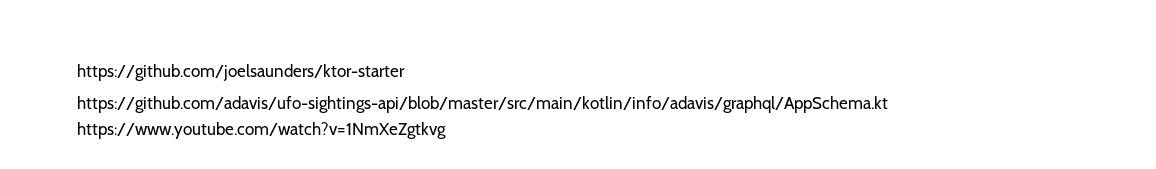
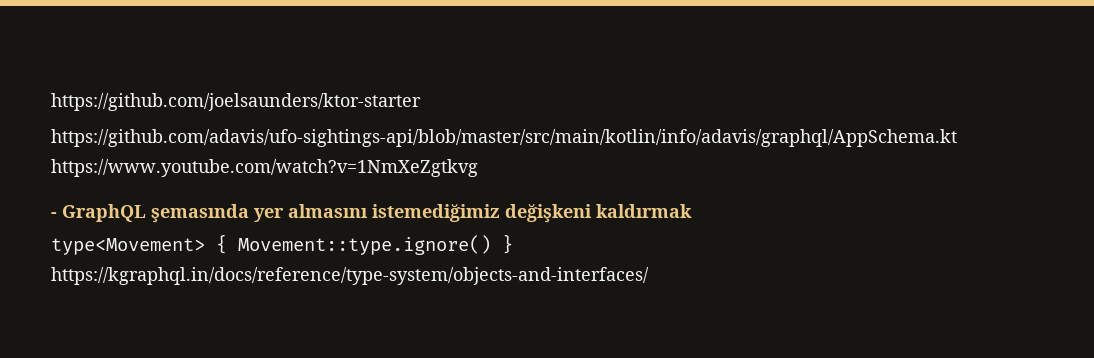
(446, 130) none -> [51,204,692,223] [51,234,513,255] [51,267,649,285] // - GraphQL şemasında yer almasını istemediğimiz değişkeni kaldırmak // type<Movement> { Movement::type.ignore() } https://kgraphql.in/docs/reference/type-system/objects-and-interfaces/

